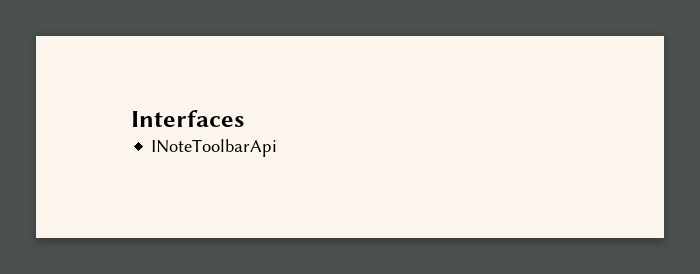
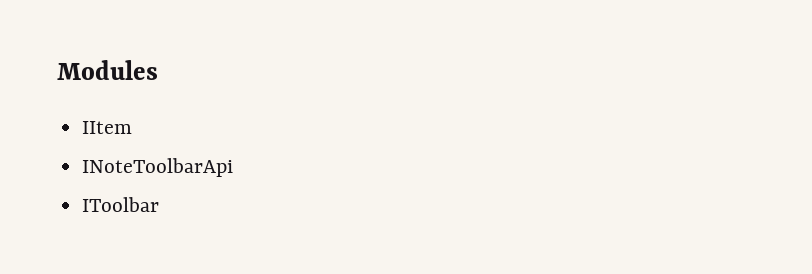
[131,110,244,127] Interfaces -> [57,60,158,80] [82,121,133,134] Modules // IItem
(278, 148) none -> [82,197,160,212] // IToolbar

